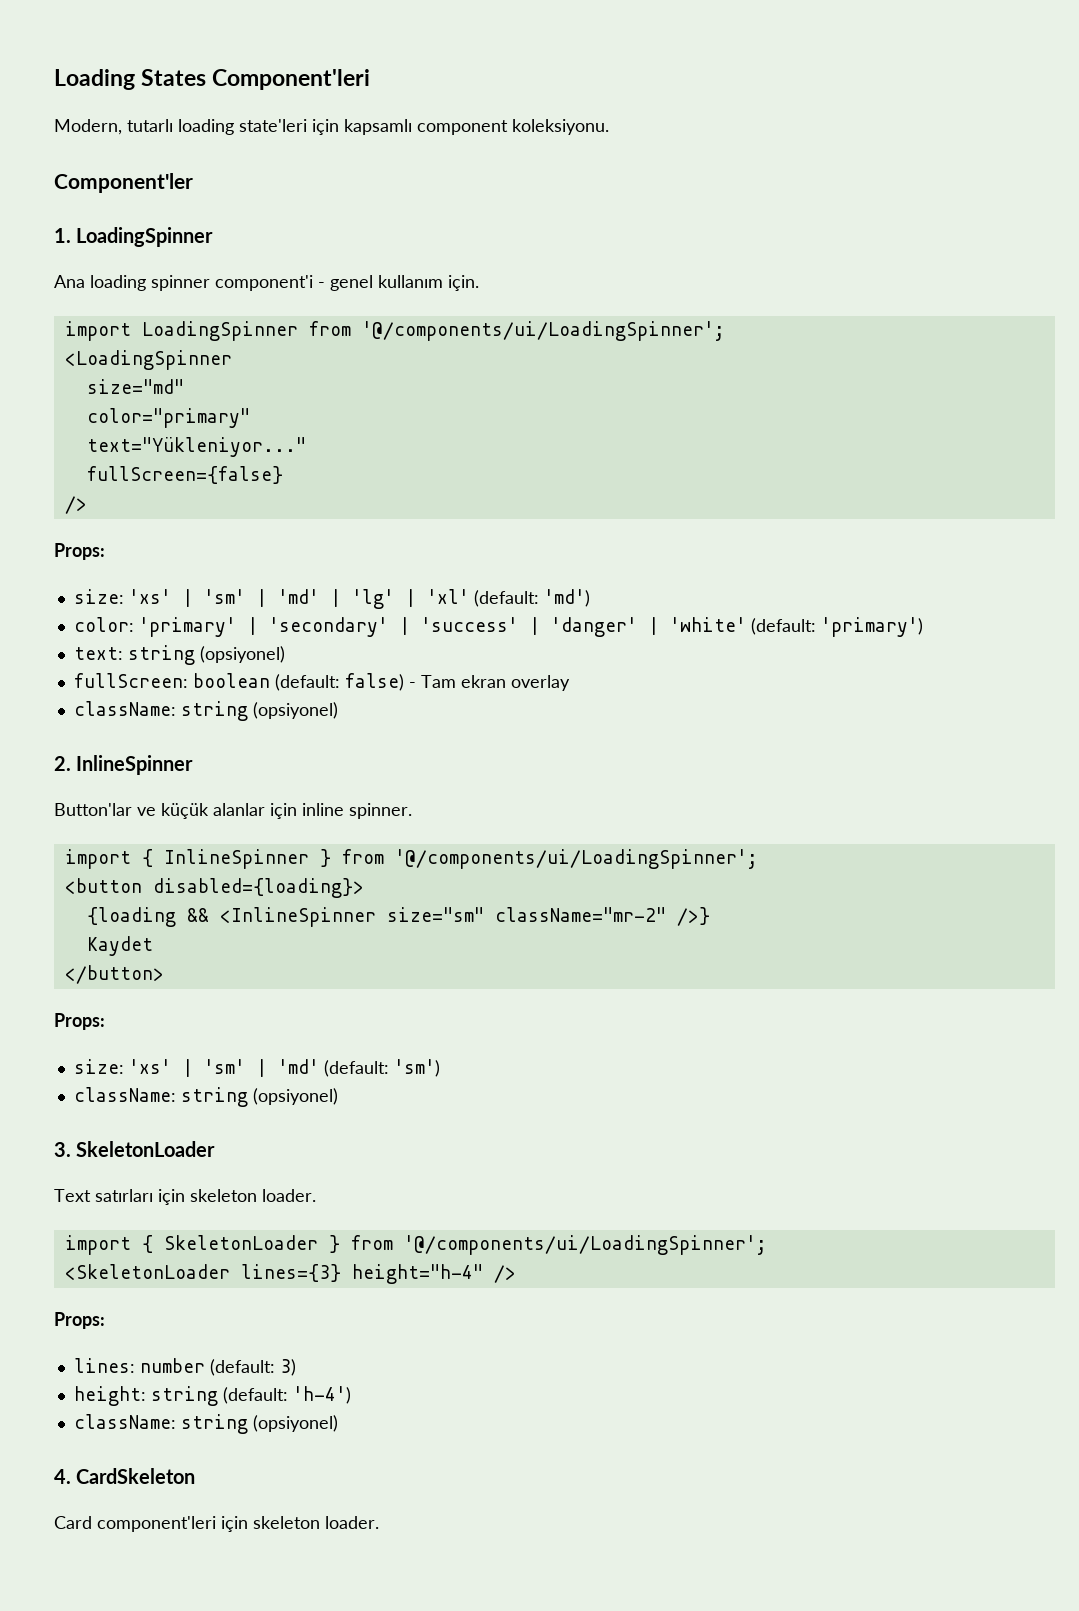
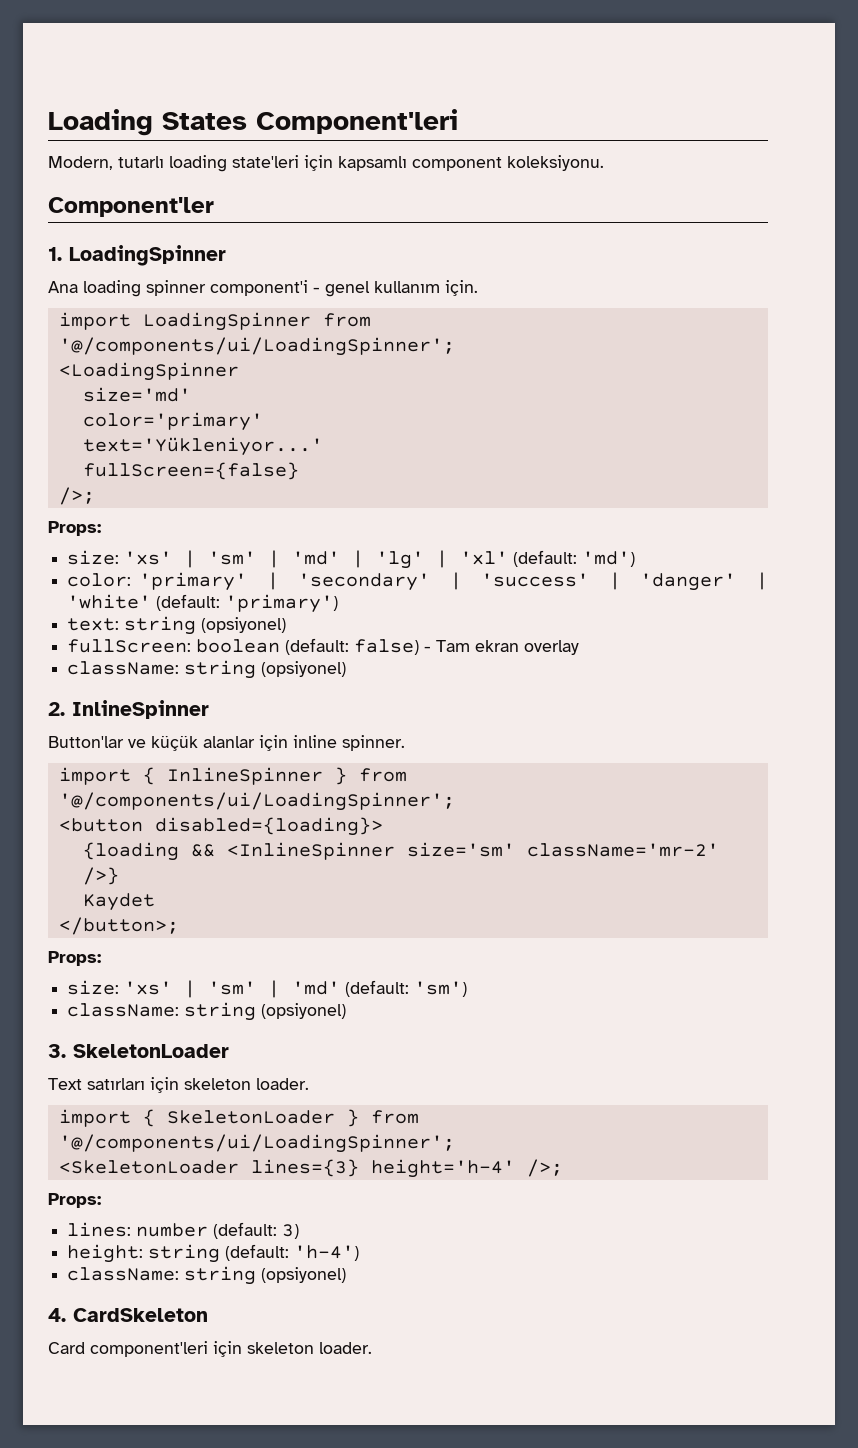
[86,379,184,394] [86,408,250,428] [86,437,306,457] size="md" // color="primary" // text="Yükleniyor..." -> [82,387,191,402] [82,412,263,431] [82,437,323,456] size='md' // color='primary' // text='Yükleniyor...'
[64,496,87,514] /> -> [58,487,95,505] />;
[386,907,666,922] size="sm" className="mr-2" -> [406,842,719,857] size='sm' className='mr-2'
[64,965,164,984] </button> -> [58,917,179,935] </button>;
[351,1264,516,1284] height="h-4" /> -> [370,1159,563,1178] height='h-4' />;

